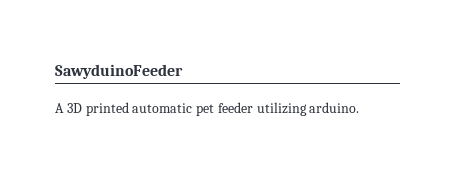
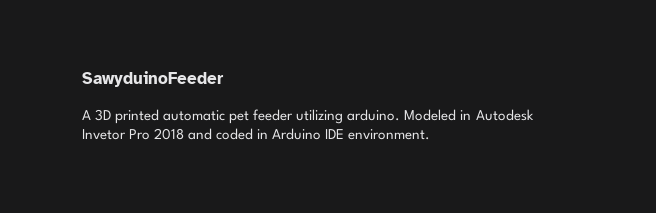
(360, 107) none -> [404,109,534,121] [82,128,431,140] Modeled in Autodesk Invetor Pro 2018 and coded in Arduino IDE environment.

